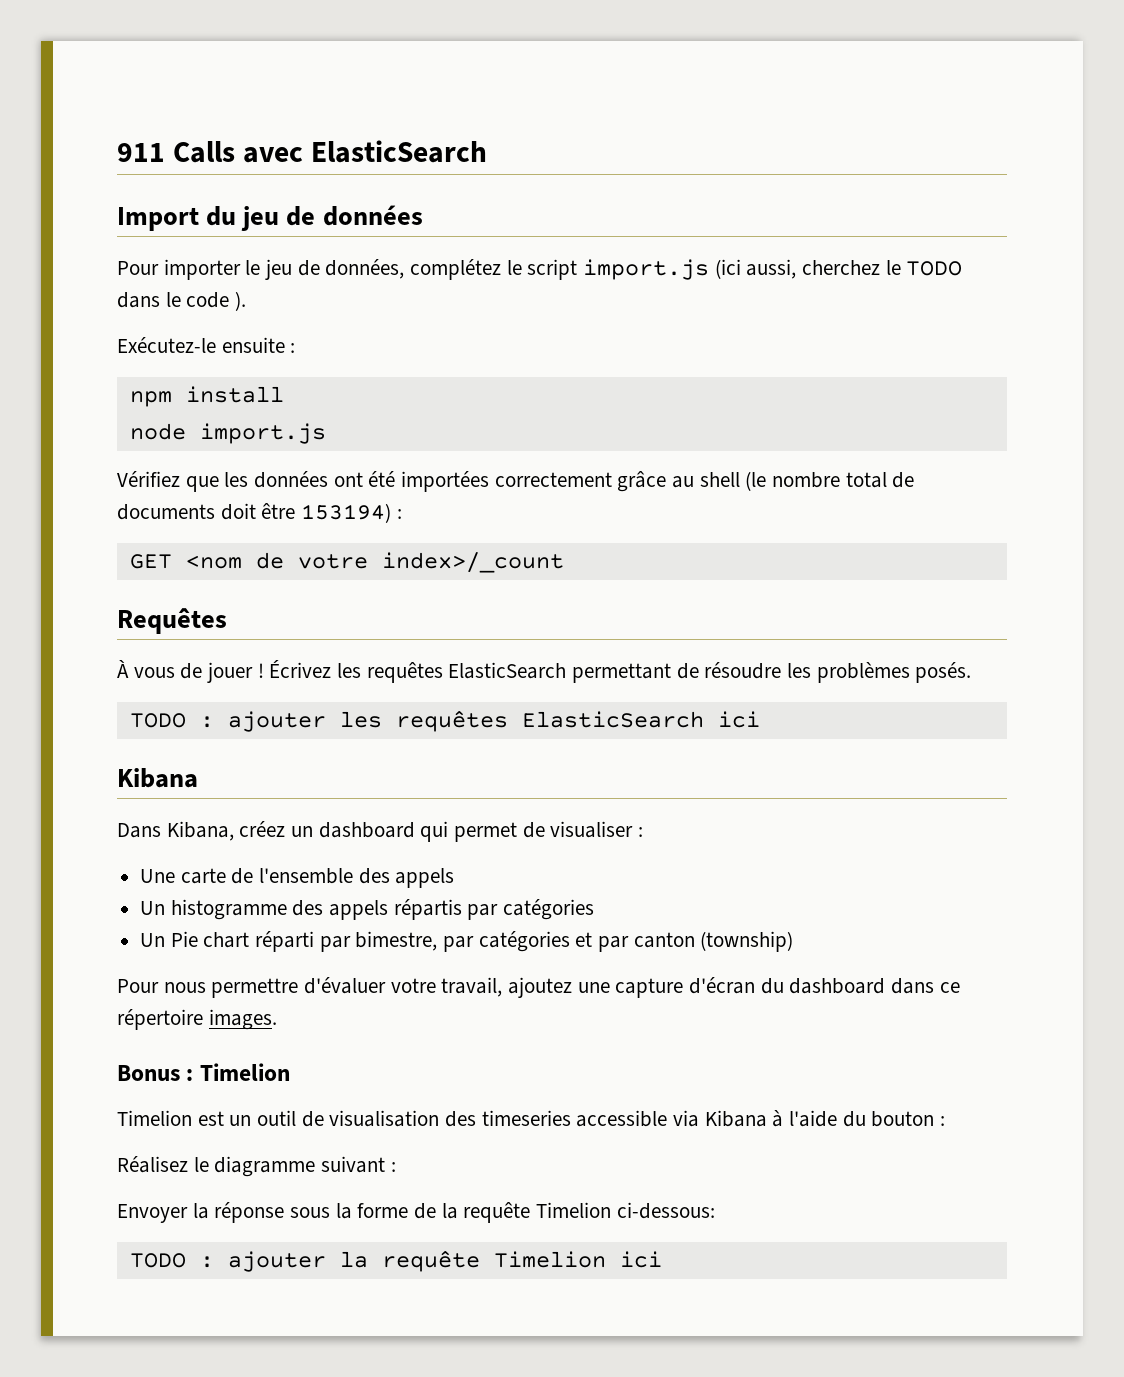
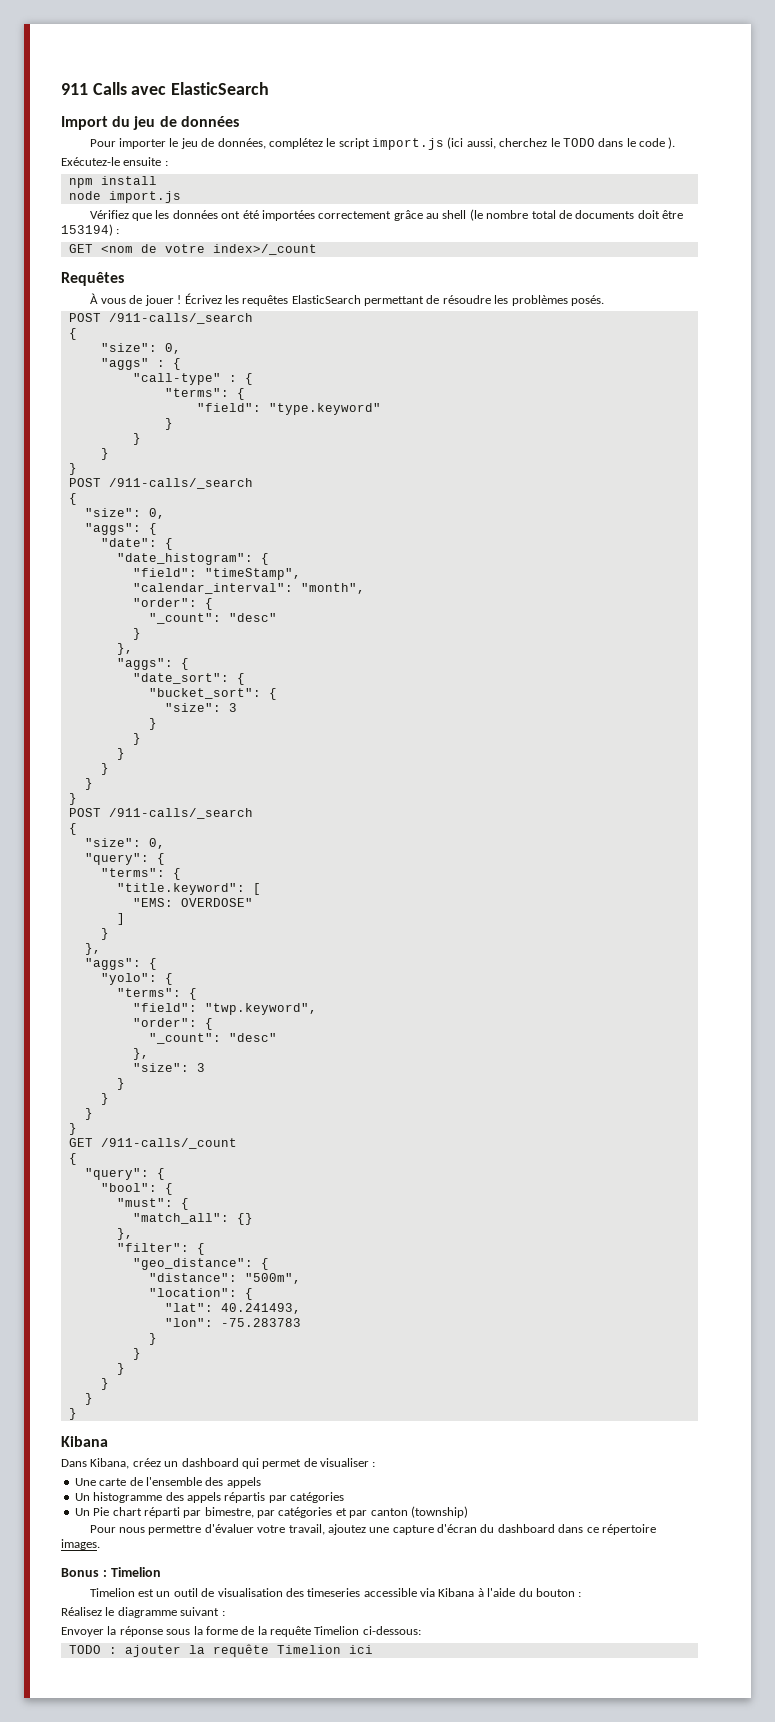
[129,710,760,732] TODO : ajouter les requêtes ElasticSearch ici -> [68,313,253,324] [68,328,77,340] [100,343,181,354] [100,358,181,370] [132,373,253,385] [164,388,245,400] [196,403,381,415] [164,418,173,430] [132,433,141,445] [100,448,109,460] [68,463,77,475] [68,478,253,489] [68,493,77,505] [84,508,165,519] [84,523,157,535] [100,538,173,550] [116,553,269,565] [132,568,301,580] [132,583,365,594] [132,598,213,610] [148,613,277,624] [132,628,141,640] [116,643,133,655] [116,658,189,670] [132,673,245,685] [148,688,277,700] [164,703,237,712] [148,718,157,730] [132,733,141,745] [116,748,125,760] [100,763,109,775] [84,778,93,790] [68,793,77,805] [68,808,253,819] [68,823,77,835] [84,838,165,849] [84,853,165,865] [100,868,181,880] [116,883,261,895] [132,898,253,907] [116,913,125,925] [100,928,109,940] [84,943,101,955] [84,958,157,970] [100,973,173,985] [116,988,197,1000] [132,1003,317,1015] [132,1018,213,1030] [148,1033,277,1044] [132,1048,149,1060] [132,1063,205,1072] [116,1078,125,1090] [100,1093,109,1105] [84,1108,93,1120] [68,1123,77,1135] [68,1138,237,1149] [68,1153,77,1165] [84,1168,165,1180] [100,1183,173,1195] [116,1198,189,1210] [132,1213,253,1225] [116,1228,133,1240] [116,1243,205,1255] [132,1258,269,1270] [148,1273,301,1284] [148,1288,253,1300] [164,1303,301,1314] [164,1318,301,1327] [148,1333,157,1345] [132,1348,141,1360] [116,1363,125,1375] [100,1378,109,1390] [84,1393,93,1405] [68,1408,77,1420] POST /911-calls/_search // { // "size": 0, // "aggs" : { // "call-type" : { // "terms": { // "field": "type.keyword" // } // } // } // } // POST /911-calls/_search // { // "size": 0, // "aggs": { // "date": { // "date_histogram": { // "field": "timeStamp", // "calendar_interval": "month", // "order": { // "_count": "desc" // } // }, // "aggs": { // "date_sort": { // "bucket_sort": { // "size": 3 // } // } // } // } // } // } // POST /911-calls/_search // { // "size": 0, // "query": { // "terms": { // "title.keyword": [ // "EMS: OVERDOSE" // ] // } // }, // "aggs": { // "yolo": { // "terms": { // "field": "twp.keyword", // "order": { // "_count": "desc" // }, // "size": 3 // } // } // } // } // GET /911-calls/_count // { // "query": { // "bool": { // "must": { // "match_all": {} // }, // "filter": { // "geo_distance": { // "distance": "500m", // "location": { // "lat": 40.241493, // "lon": -75.283783 // } // } // } // } // } // }

